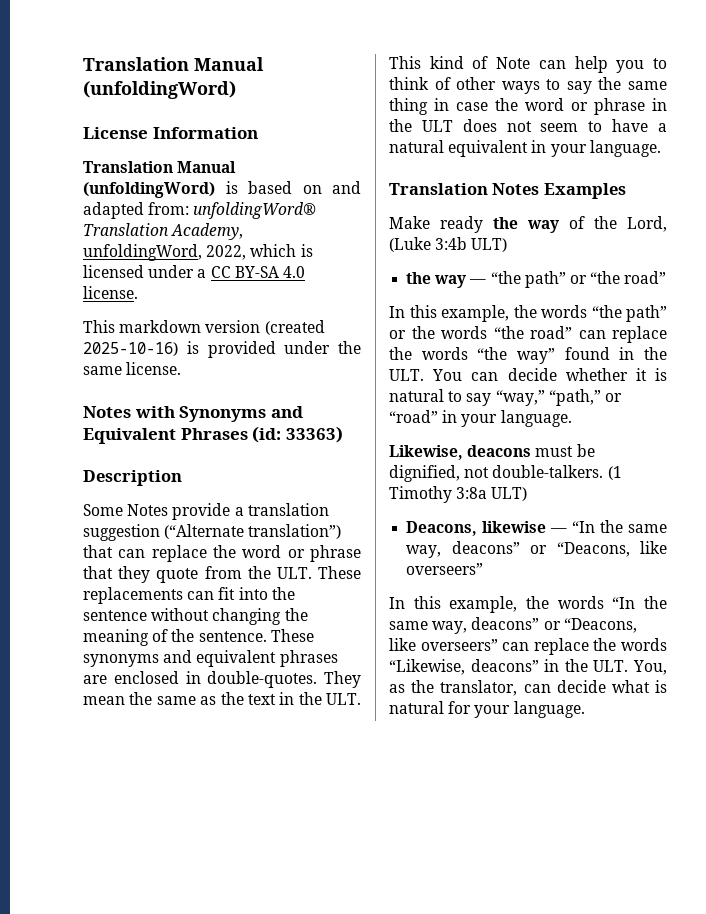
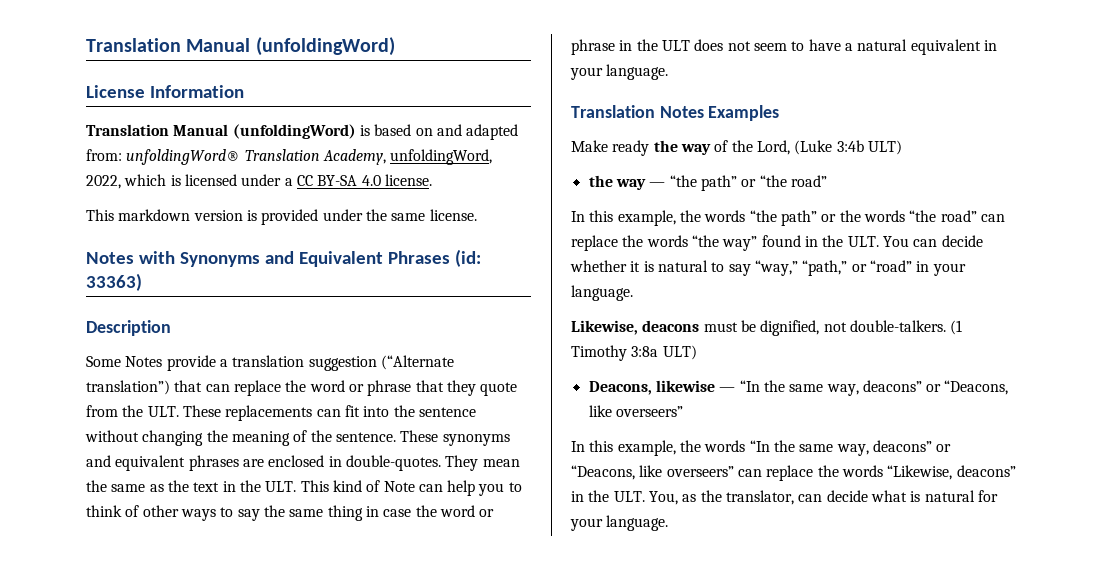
[264,320,325,335] [83,342,178,356] (created 2025-10-16) -> (243, 215) none

